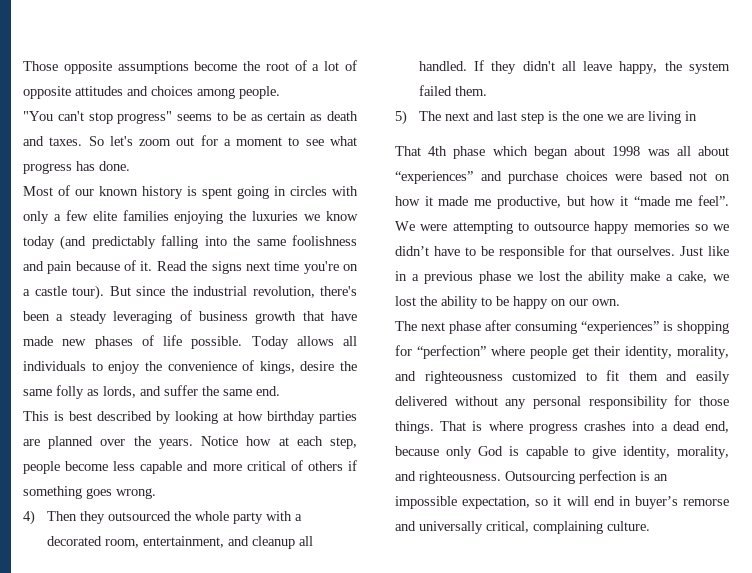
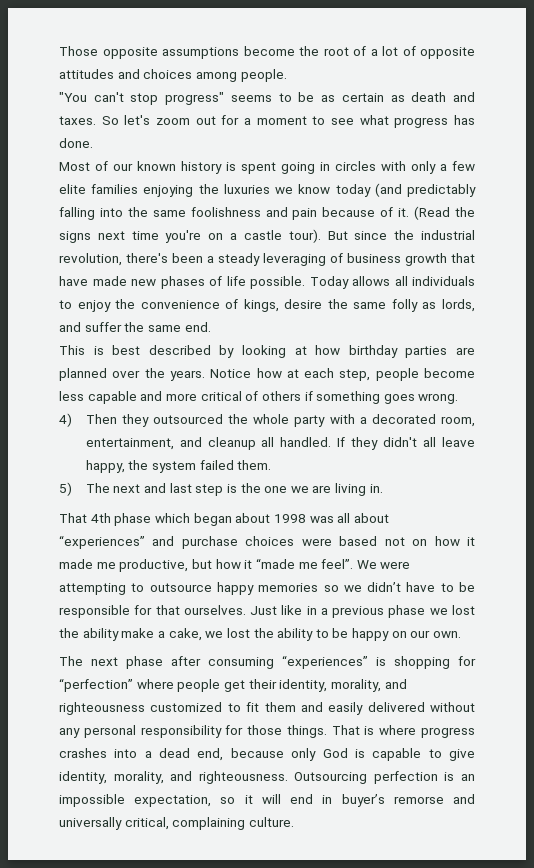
[156,261,187,271] Read -> [414,206,451,220] (Read
[684,111,697,121] in -> [369,484,383,493] in.

